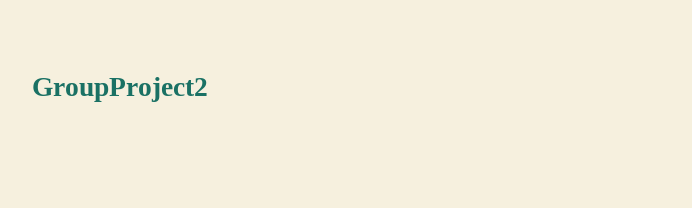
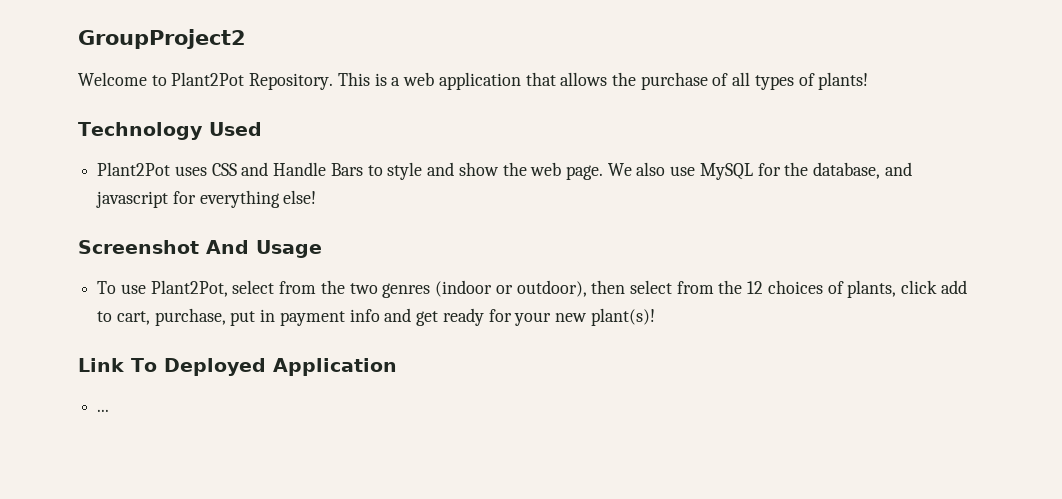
(208, 89) none -> [78,72,869,90] [78,122,262,140] [97,162,912,180] [96,190,317,208] [78,240,322,258] [97,280,967,298] [97,308,655,326] [78,358,397,376] [97,409,110,412] // Welcome to Plant2Pot Repository. This is a web application that allows the purchase of all types of plants! // Technology Used // Plant2Pot uses CSS and Handle Bars to style and show the web page. We also use MySQL for the database, and javascript for everything else! // Screenshot And Usage // To use Plant2Pot, select from the two genres (indoor or outdoor), then select from the 12 choices of plants, click add to cart, purchase, put in payment info and get ready for your new plant(s)! // Link To Deployed Application // ...

